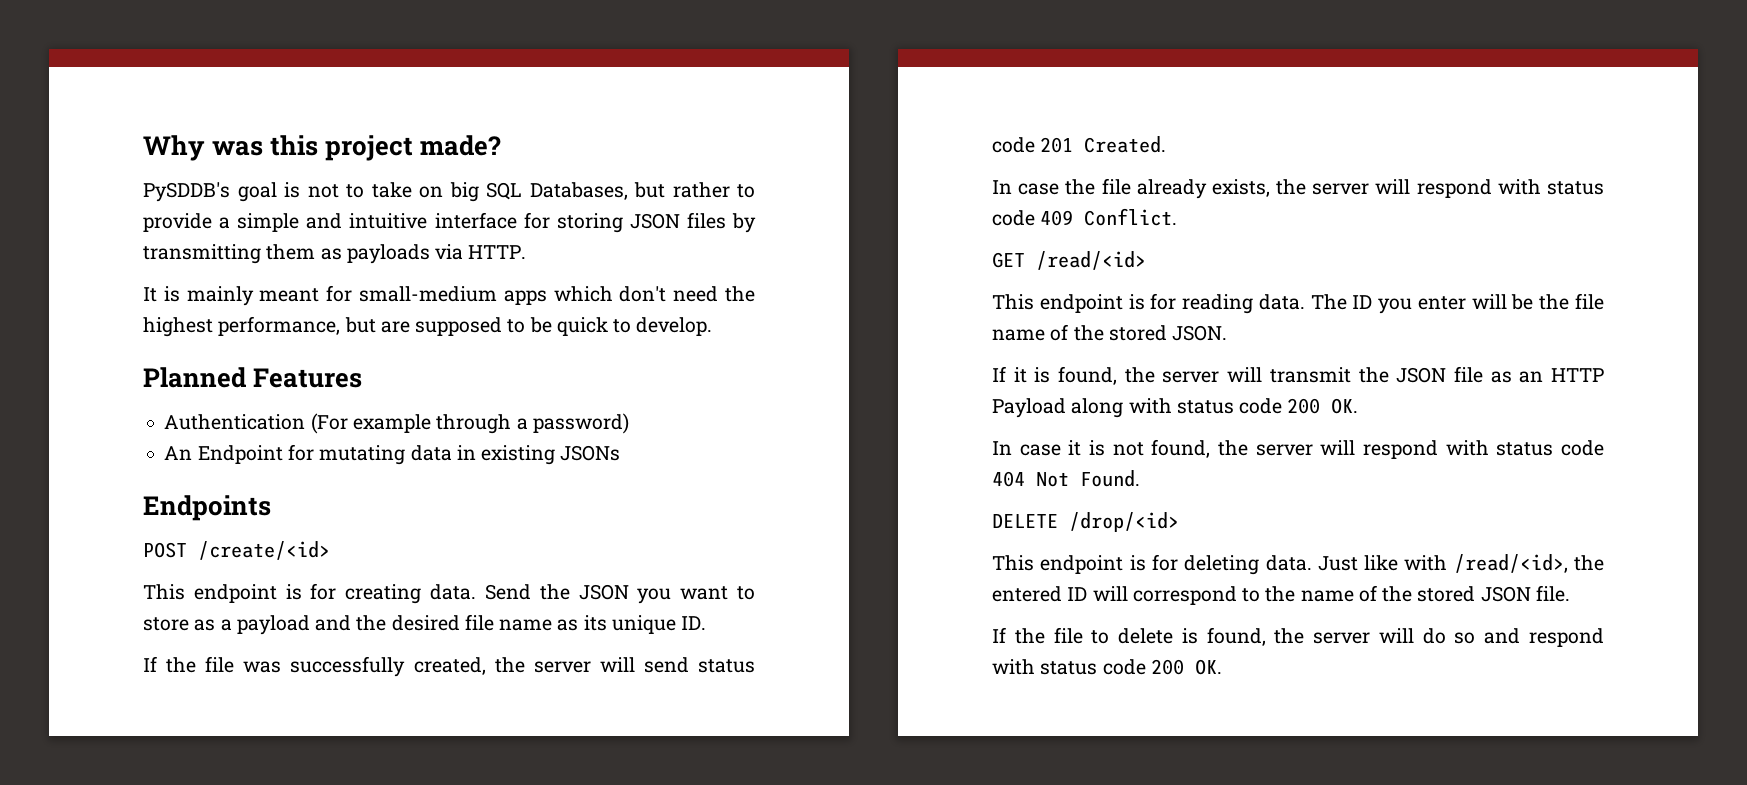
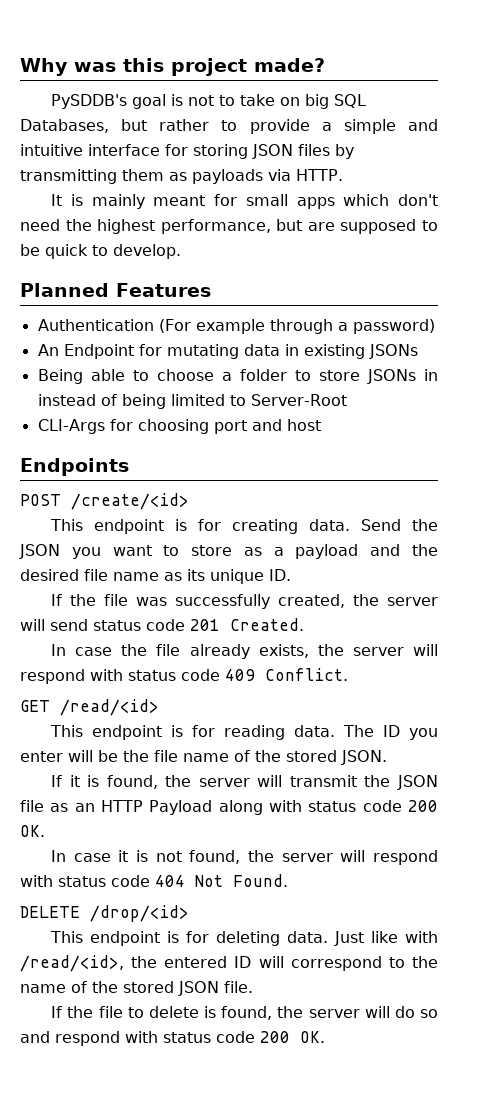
[359,286,497,302] small-medium -> [245,194,288,206] small
(621, 453) none -> [37,369,438,384] [37,394,347,409] [37,419,321,434] // Being able to choose a folder to store JSONs in instead of being limited to Server-Root // CLI-Args for choosing port and host

